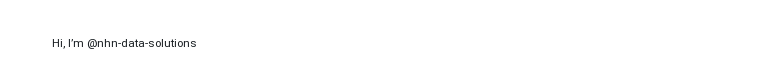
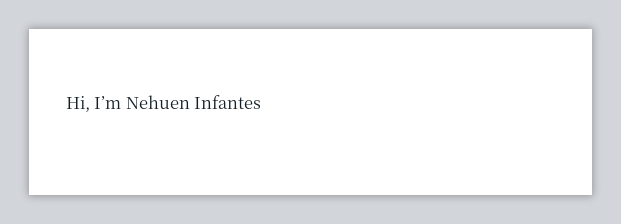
[87,39,198,49] @nhn-data-solutions -> [125,95,262,109] Nehuen Infantes

